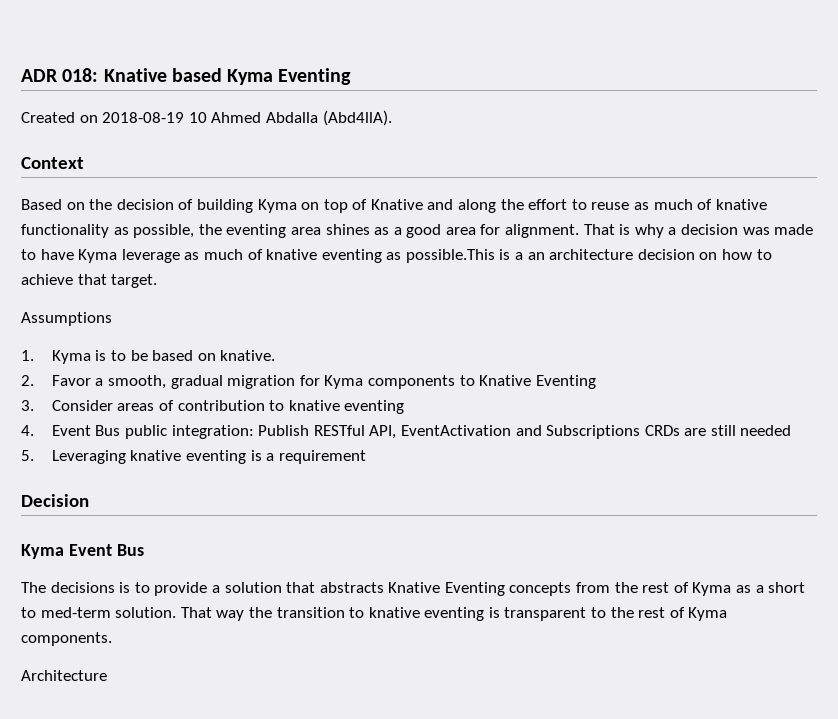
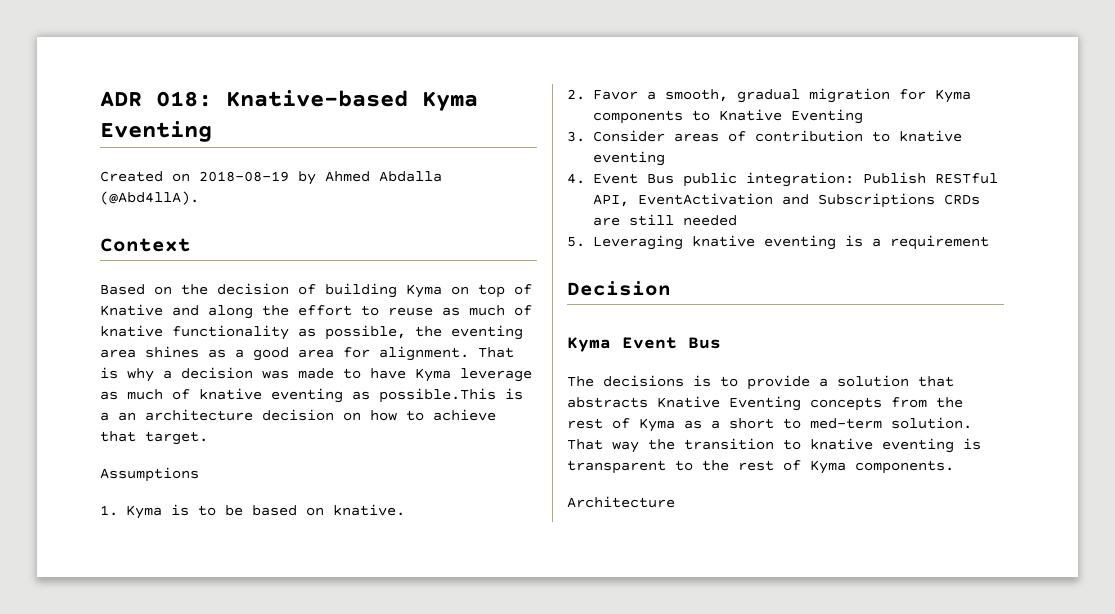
[103,68,222,82] Knative based -> [226,90,408,107] Knative-based
[188,112,207,123] 10 -> [298,171,316,185] by
[322,110,392,126] (Abd4llA). -> [100,191,199,205] (@Abd4llA).

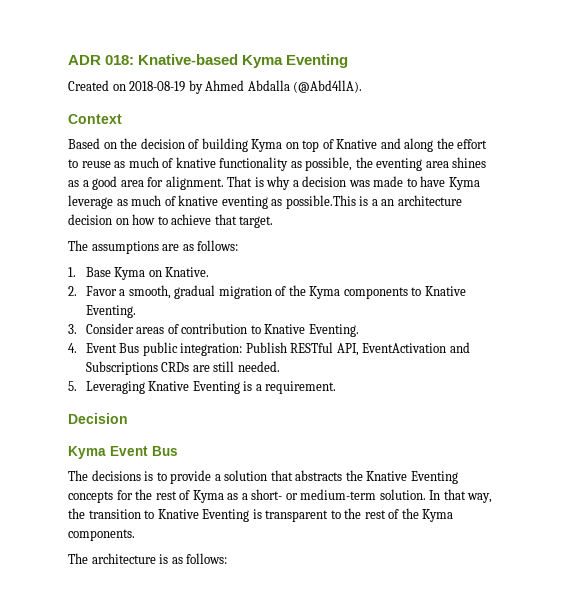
[100,467,199,482] [100,504,405,519] Assumptions // 1. Kyma is to be based on knative. -> [68,240,239,254] [68,267,210,280] The assumptions are as follows: // 1. Base Kyma on Knative.
[898,89,926,100] for -> [275,285,306,296] of the
[790,109,863,124] Eventing -> [85,305,136,318] Eventing.
[898,130,962,142] [592,151,665,166] knative eventing -> [264,324,359,337] Knative Eventing.
[682,215,737,226] needed -> [237,361,280,372] needed.
[691,235,989,250] knative eventing is a requirement -> [148,381,337,394] Knative Eventing is a requirement.
(648, 402) none -> [345,470,363,481] the
[891,397,927,408] from -> [116,490,133,500] for
[729,417,972,429] [567,439,639,453] short to med-term solution. That way -> [251,489,493,503] short- or medium-term solution. In that way,
[810,438,954,453] knative eventing -> [157,509,250,522] Knative Eventing
(801, 465) none -> [401,508,419,519] the
[567,496,675,508] Architecture -> [68,553,228,564] The architecture is as follows:

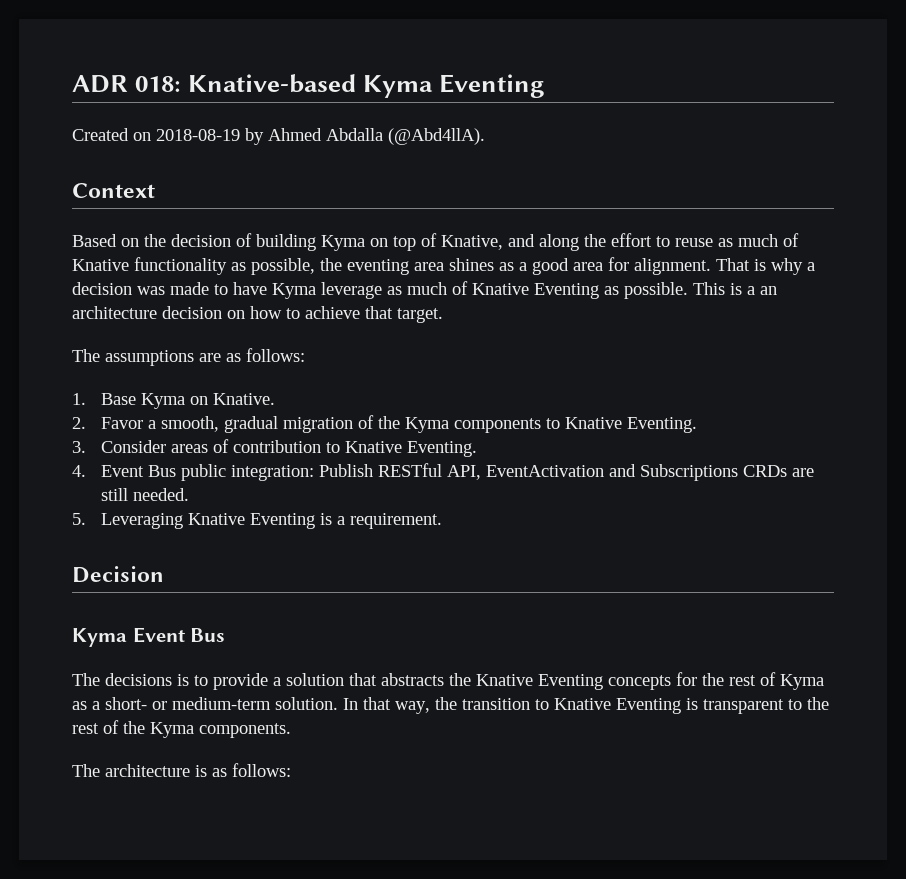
[336,139,378,149] Knative -> [441,235,503,250] Knative,
[175,157,216,168] knative -> [72,259,129,271] Knative
[178,195,356,209] knative eventing as possible.This -> [472,282,725,299] Knative Eventing as possible. This

